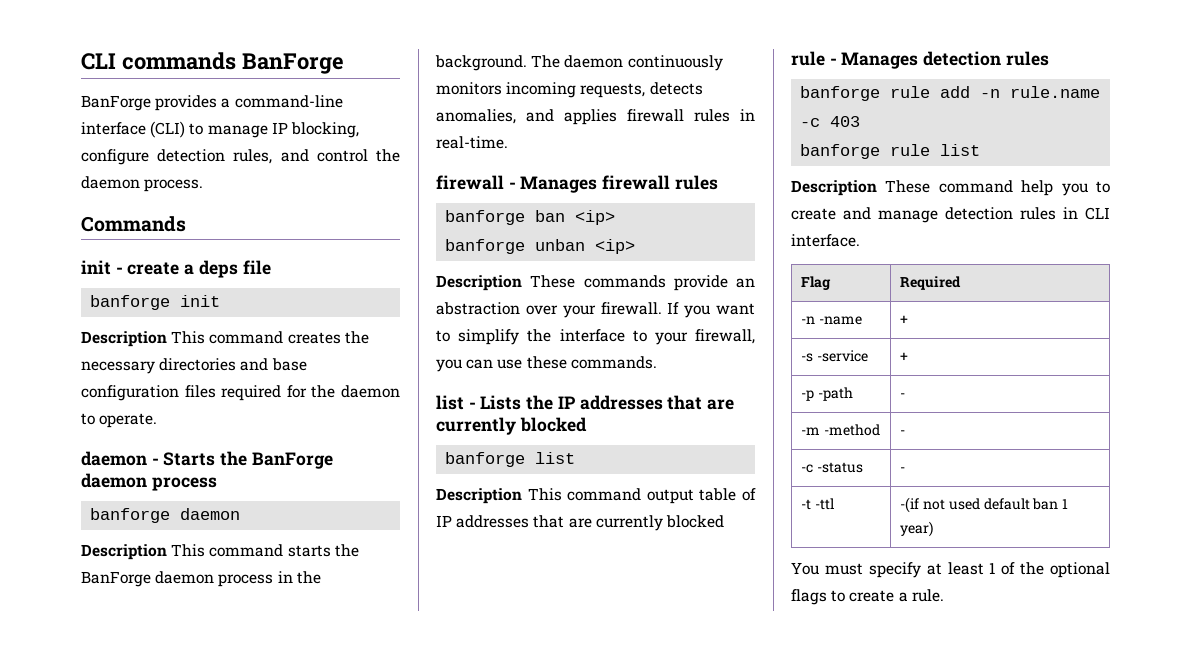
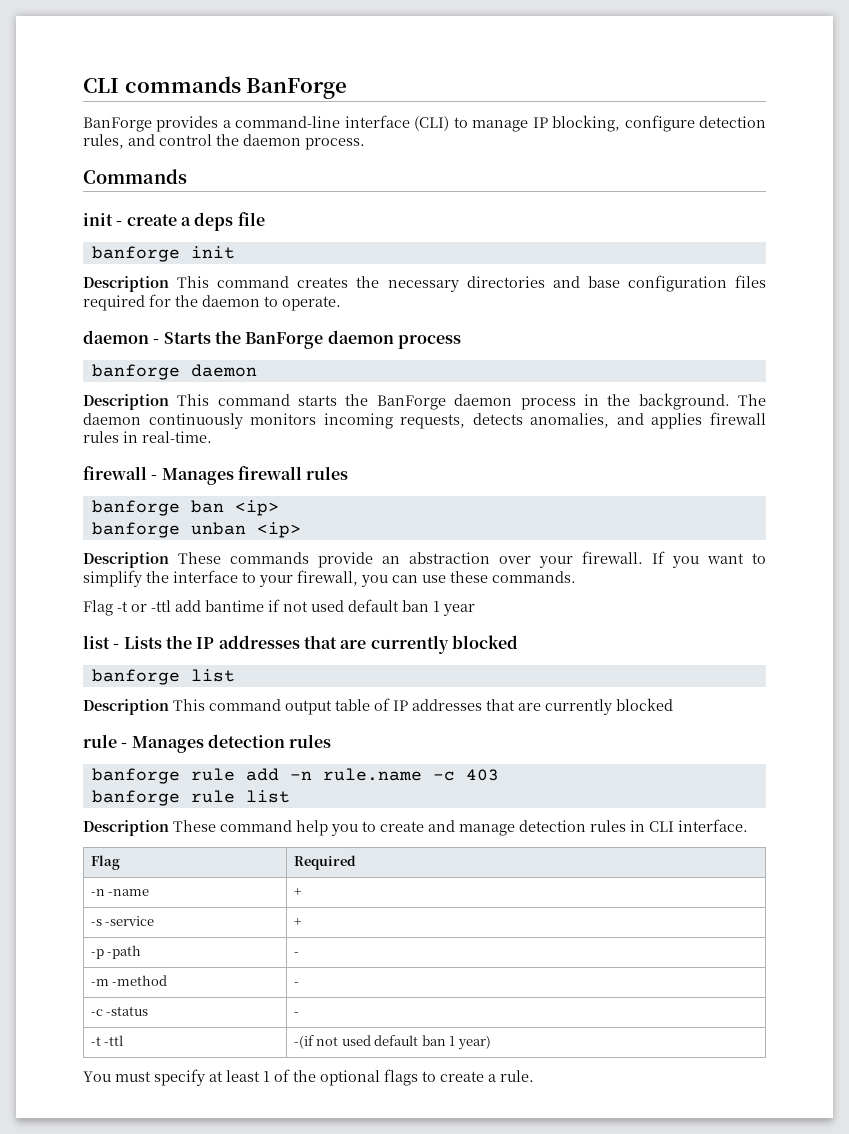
(657, 362) none -> [83,599,475,616] // Flag -t or -ttl add bantime if not used default ban 1 year

